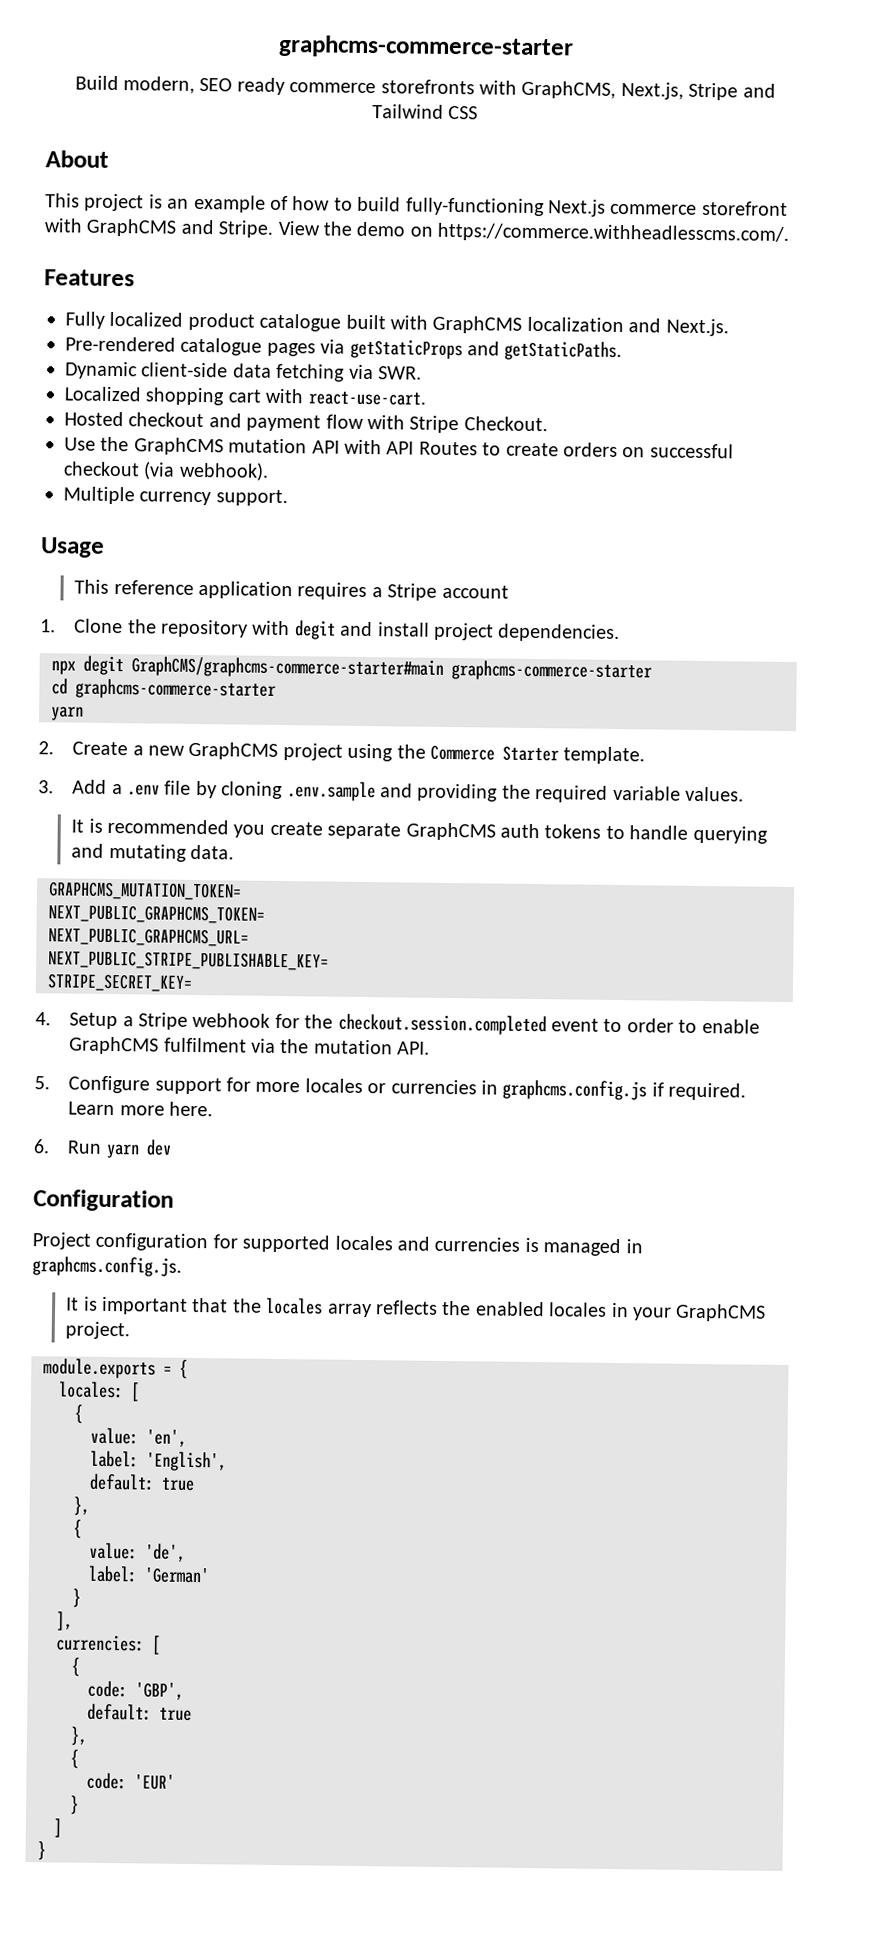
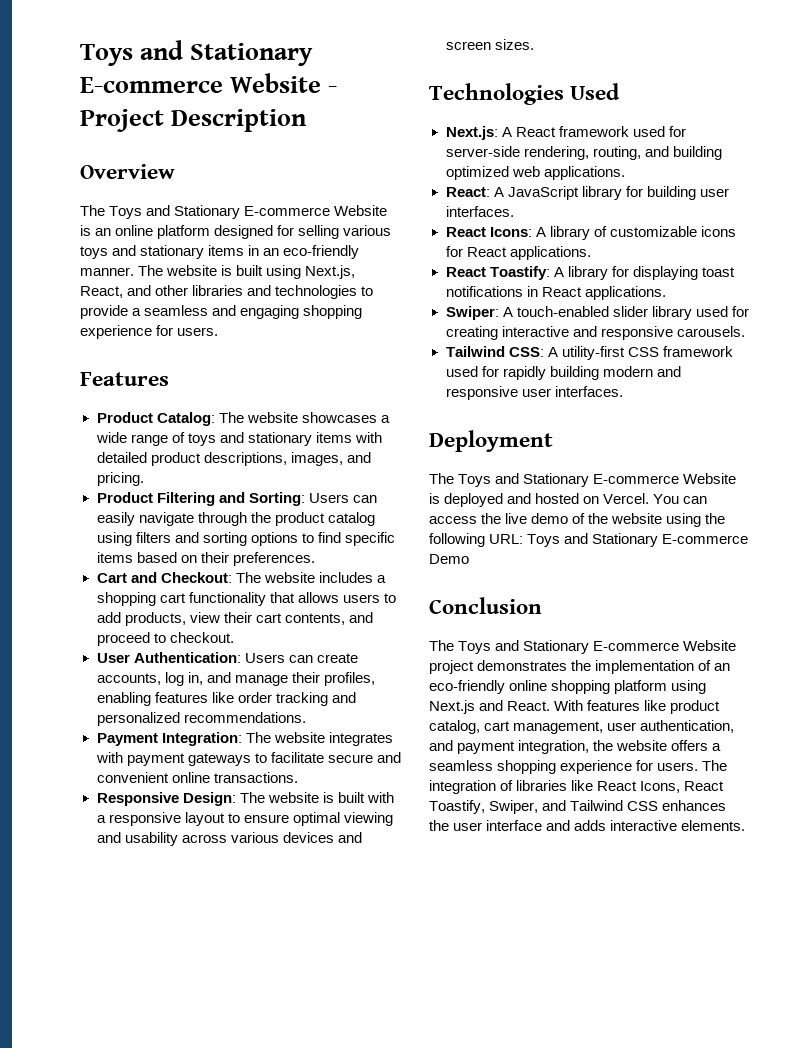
[277,34,574,60] [74,75,776,101] [371,104,479,120] [45,150,109,168] [45,193,788,217] [44,218,790,245] [44,269,135,287] [65,311,729,337] [65,336,623,362] [65,361,422,382] [64,386,426,406] [64,411,548,434] [64,436,734,459] [63,461,269,481] [63,486,288,507] [40,537,105,558] [74,579,509,601] [40,618,621,643] [51,655,652,682] [51,678,276,700] [51,706,84,721] [38,741,646,765] [38,779,745,803] [71,818,768,844] [71,843,235,862] [48,881,242,901] [48,904,265,924] [48,927,249,947] [48,950,329,971] [47,973,193,992] [35,1012,760,1036] [69,1036,431,1055] [34,1075,747,1101] [68,1101,214,1117] [33,1139,172,1159] [33,1189,174,1212] [32,1232,643,1257] [32,1256,182,1277] [66,1296,767,1322] [65,1321,131,1340] [43,1358,188,1379] [58,1381,140,1402] [74,1404,83,1424] [90,1427,187,1447] [90,1450,227,1472] [89,1473,195,1492] [73,1496,90,1516] [73,1519,82,1539] [89,1542,186,1562] [88,1565,209,1584] [72,1588,81,1608] [56,1611,73,1631] [55,1634,161,1655] [71,1657,80,1677] [87,1680,184,1700] [87,1703,192,1722] [70,1726,88,1746] [70,1749,79,1769] [86,1772,175,1790] [70,1795,79,1815] [53,1818,62,1838] [37,1841,46,1861] graphcms-commerce-starter // Build modern, SEO ready commerce storefronts with GraphCMS, Next.js, Stripe and Tailwind CSS // About // This project is an example of how to build fully-functioning Next.js commerce storefront with GraphCMS and Stripe. View the demo on https://commerce.withheadlesscms.com/. // Features // Fully localized product catalogue built with GraphCMS localization and Next.js. // Pre-rendered catalogue pages via getStaticProps and getStaticPaths. // Dynamic client-side data fetching via SWR. // Localized shopping cart with react-use-cart. // Hosted checkout and payment flow with Stripe Checkout. // Use the GraphCMS mutation API with API Routes to create orders on successful checkout (via webhook). // Multiple currency support. // Usage // This reference application requires a Stripe account // 1. Clone the repository with degit and install project dependencies. // npx degit GraphCMS/graphcms-commerce-starter#main graphcms-commerce-starter // cd graphcms-commerce-starter // yarn // 2. Create a new GraphCMS project using the Commerce Starter template. // 3. Add a .env file by cloning .env.sample and providing the required variable values. // It is recommended you create separate GraphCMS auth tokens to handle querying and mutating data. // GRAPHCMS_MUTATION_TOKEN= // NEXT_PUBLIC_GRAPHCMS_TOKEN= // NEXT_PUBLIC_GRAPHCMS_URL= // NEXT_PUBLIC_STRIPE_PUBLISHABLE_KEY= // STRIPE_SECRET_KEY= // 4. Setup a Stripe webhook for the checkout.session.completed event to order to enable GraphCMS fulfilment via the mutation API. // 5. Configure support for more locales or currencies in graphcms.config.js if required. Learn more here. // 6. Run yarn dev // Configuration // Project configuration for supported locales and currencies is managed in graphcms.config.js. // It is important that the locales array reflects the enabled locales in your GraphCMS project. // module.exports = { // locales: [ // { // value: 'en', // label: 'English', // default: true // }, // { // value: 'de', // label: 'German' // } // ], // currencies: [ // { // code: 'GBP', // default: true // }, // { // code: 'EUR' // } // ] // } -> [80,40,314,66] [80,73,338,93] [80,109,308,132] [80,164,175,179] [80,205,388,219] [80,225,392,239] [80,245,360,259] [80,265,356,279] [80,285,374,299] [80,305,363,319] [80,325,219,339] [80,372,169,386] [96,412,390,426] [95,432,382,446] [96,452,371,466] [96,472,144,486] [96,492,377,506] [96,512,375,526] [96,532,395,546] [96,552,315,566] [96,572,386,583] [96,592,396,606] [96,612,373,626] [96,632,234,646] [96,652,358,663] [96,672,375,686] [96,692,356,706] [96,712,306,726] [96,732,393,746] [95,752,401,766] [96,772,298,783] [96,792,394,806] [96,812,393,826] [96,832,362,846] [445,39,534,50] [429,83,621,105] [445,126,686,140] [445,146,722,160] [445,166,625,180] [445,186,729,200] [445,206,514,217] [445,226,736,240] [445,246,591,260] [445,266,735,280] [445,286,666,300] [445,306,749,320] [445,326,745,340] [445,346,733,360] [445,366,681,380] [445,386,623,400] [429,430,553,452] [429,473,737,487] [429,493,708,507] [429,513,726,527] [429,533,749,547] [429,554,469,564] [429,597,542,614] [429,640,737,654] [429,660,731,674] [429,680,707,694] [429,700,721,714] [429,720,735,734] [429,740,722,754] [429,760,728,774] [429,780,725,794] [429,800,727,814] [429,820,746,831] Toys and Stationary E-commerce Website - Project Description // Overview // The Toys and Stationary E-commerce Website is an online platform designed for selling various toys and stationary items in an eco-friendly manner. The website is built using Next.js, React, and other libraries and technologies to provide a seamless and engaging shopping experience for users. // Features // Product Catalog: The website showcases a wide range of toys and stationary items with detailed product descriptions, images, and pricing. // Product Filtering and Sorting: Users can easily navigate through the product catalog using filters and sorting options to find specific items based on their preferences. // Cart and Checkout: The website includes a shopping cart functionality that allows users to add products, view their cart contents, and proceed to checkout. // User Authentication: Users can create accounts, log in, and manage their profiles, enabling features like order tracking and personalized recommendations. // Payment Integration: The website integrates with payment gateways to facilitate secure and convenient online transactions. // Responsive Design: The website is built with a responsive layout to ensure optimal viewing and usability across various devices and screen sizes. // Technologies Used // Next.js: A React framework used for server-side rendering, routing, and building optimized web applications. // React: A JavaScript library for building user interfaces. // React Icons: A library of customizable icons for React applications. // React Toastify: A library for displaying toast notifications in React applications. // Swiper: A touch-enabled slider library used for creating interactive and responsive carousels. // Tailwind CSS: A utility-first CSS framework used for rapidly building modern and responsive user interfaces. // Deployment // The Toys and Stationary E-commerce Website is deployed and hosted on Vercel. You can access the live demo of the website using the following URL: Toys and Stationary E-commerce Demo // Conclusion // The Toys and Stationary E-commerce Website project demonstrates the implementation of an eco-friendly online shopping platform using Next.js and React. With features like product catalog, cart management, user authentication, and payment integration, the website offers a seamless shopping experience for users. The integration of libraries like React Icons, React Toastify, Swiper, and Tailwind CSS enhances the user interface and adds interactive elements.

